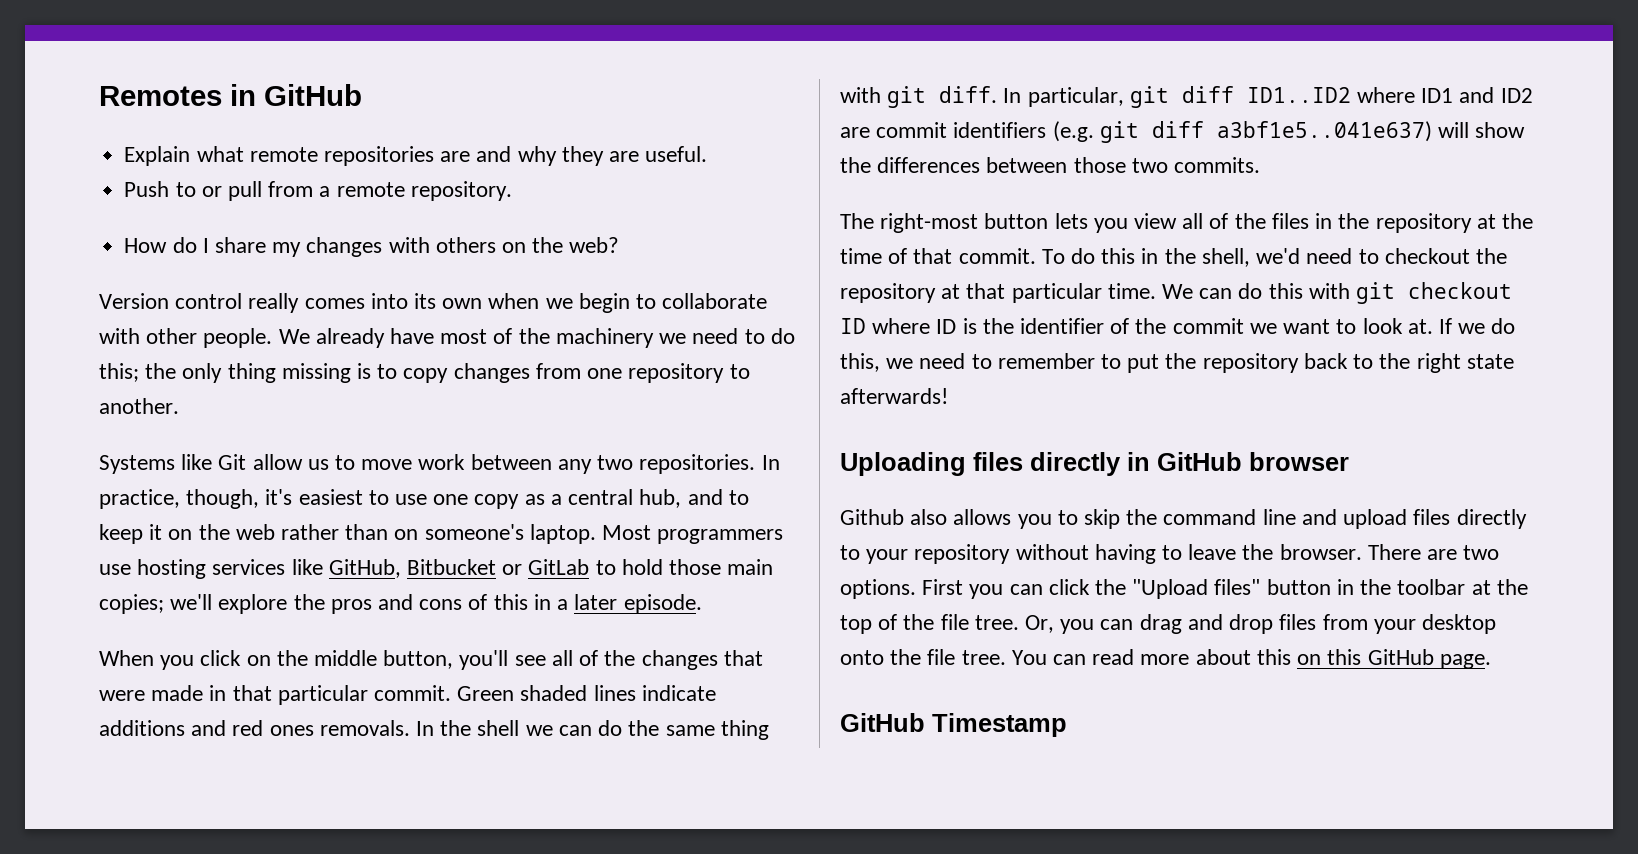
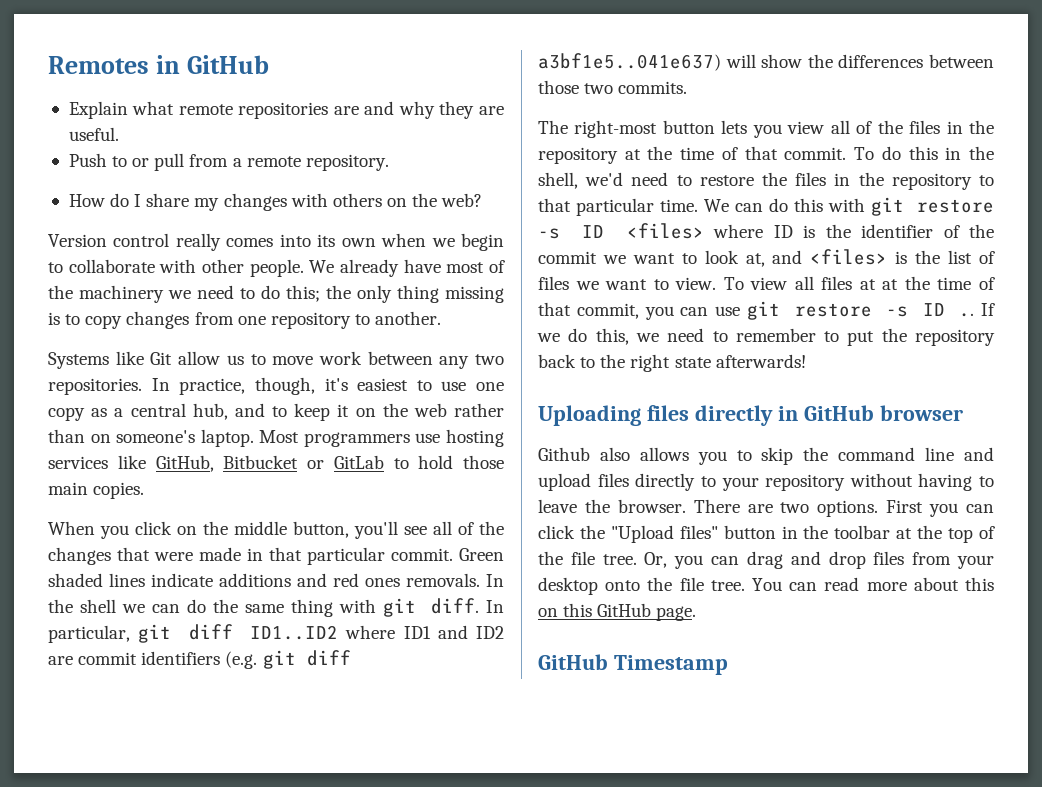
[99,594,702,614] copies; we'll explore the pros and cons of this in a later episode. -> [93,482,145,499] copies.
[1384,248,1507,264] [840,283,961,303] checkout the repository at -> [699,172,994,190] restore the files in the repository to
[1408,282,1513,299] [840,318,866,334] checkout ID -> [917,199,994,213] [538,223,704,239] restore -s ID <files>
[1407,319,1433,334] at. -> [745,249,996,267] [538,276,995,290] [538,301,975,320] at, and <files> is the list of files we want to view. To view all files at at the time of that commit, you can use git restore -s ID ..

